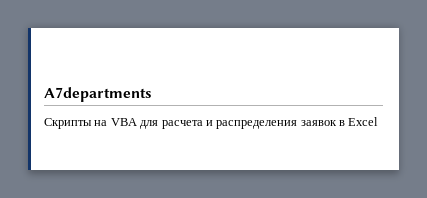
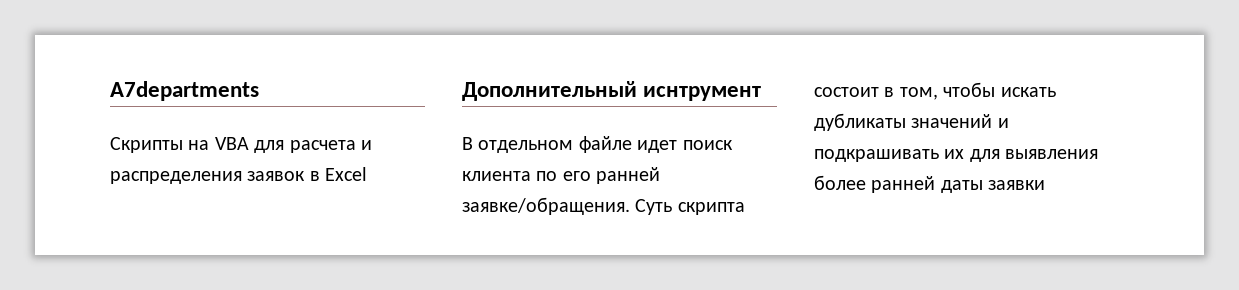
(379, 121) none -> [462,81,762,101] [462,136,733,153] [462,167,661,184] [462,197,745,215] [814,82,1056,100] [814,113,1009,131] [814,149,1099,162] [814,175,1046,193] // Дополнительный иснтрумент // В отдельном файле идет поиск клиента по его ранней заявке/обращения. Суть скрипта состоит в том, чтобы искать дубликаты значений и подкрашивать их для выявления более ранней даты заявки

